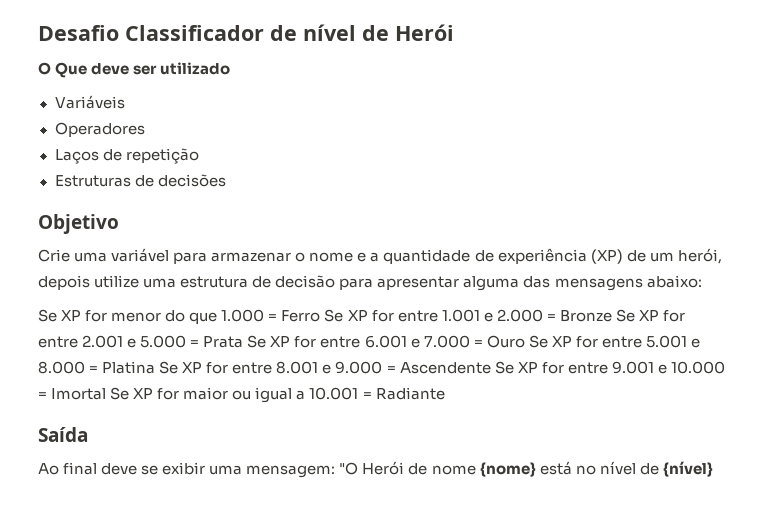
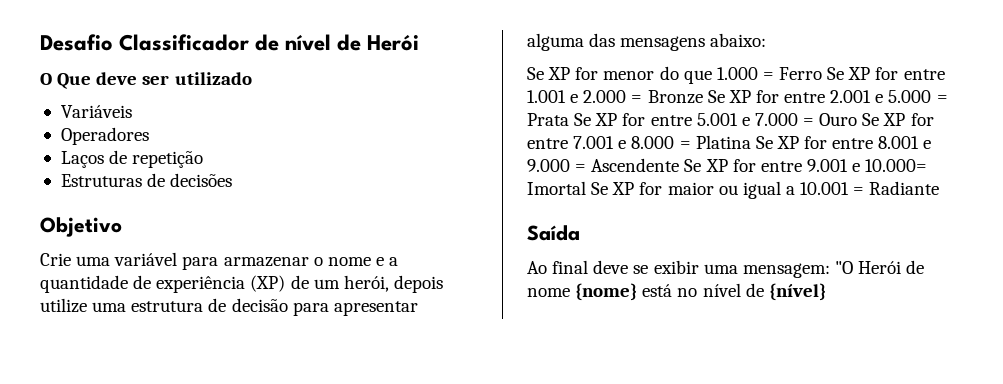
[364,335,407,348] 6.001 -> [696,113,738,126] 5.001
[645,335,687,348] 5.001 -> [573,136,615,149] 7.001
[670,361,725,374] [38,392,47,399] 10.000 = -> [865,159,928,172] 10.000=

